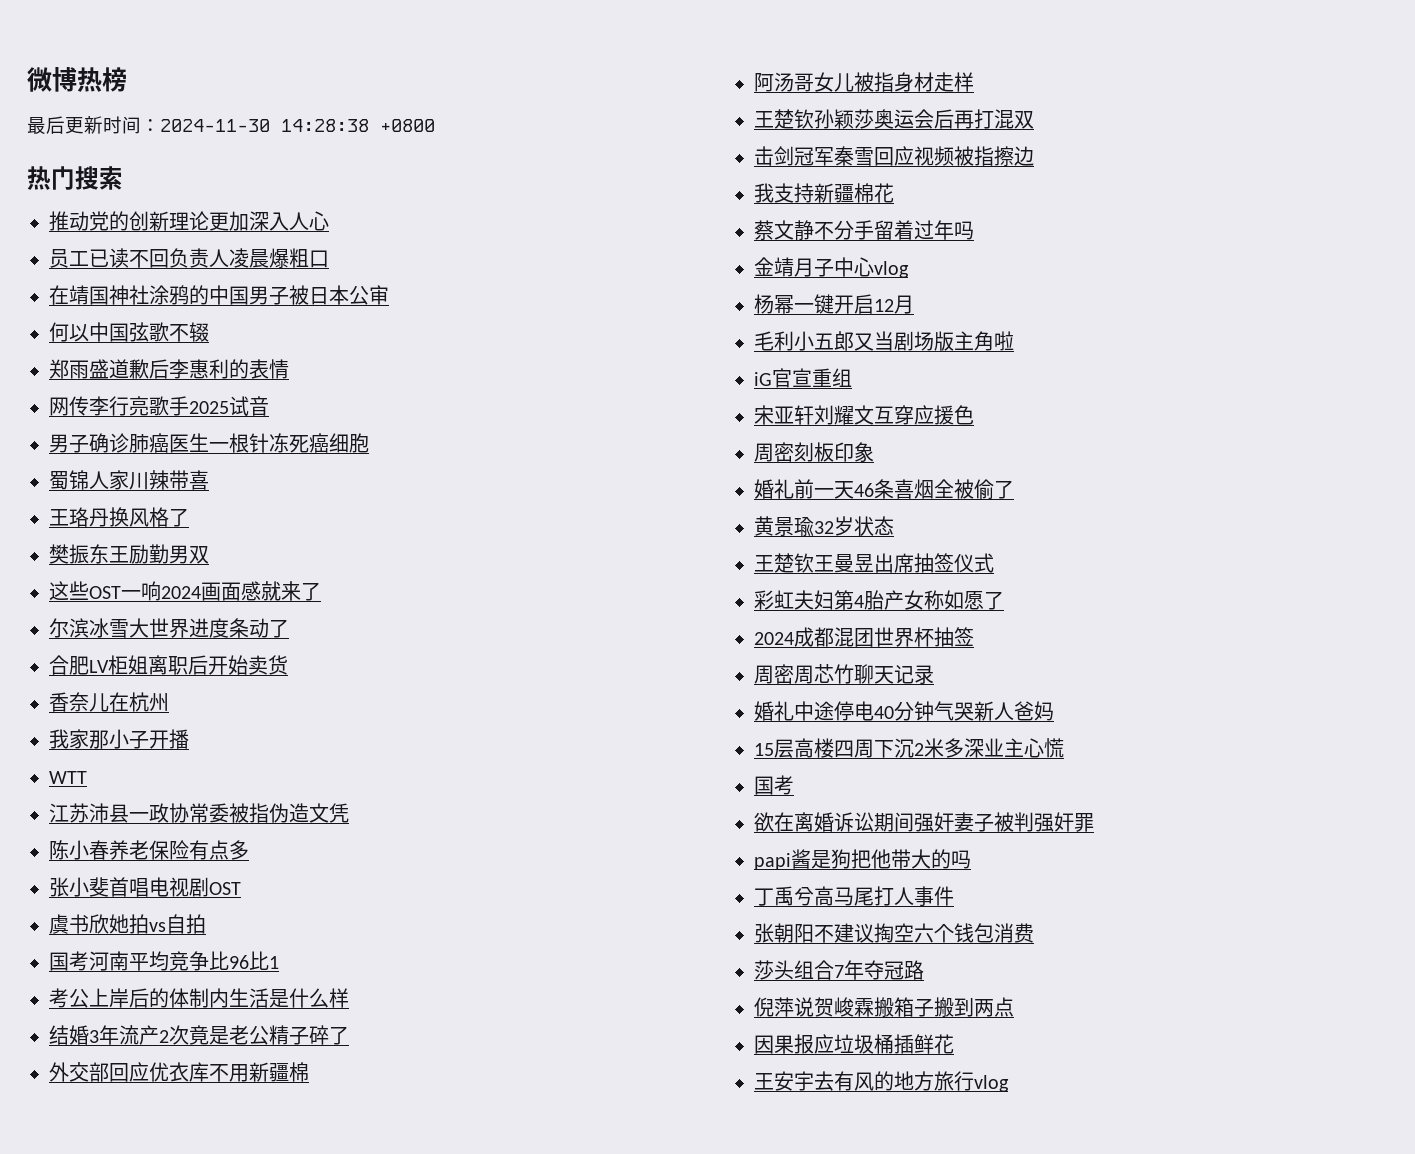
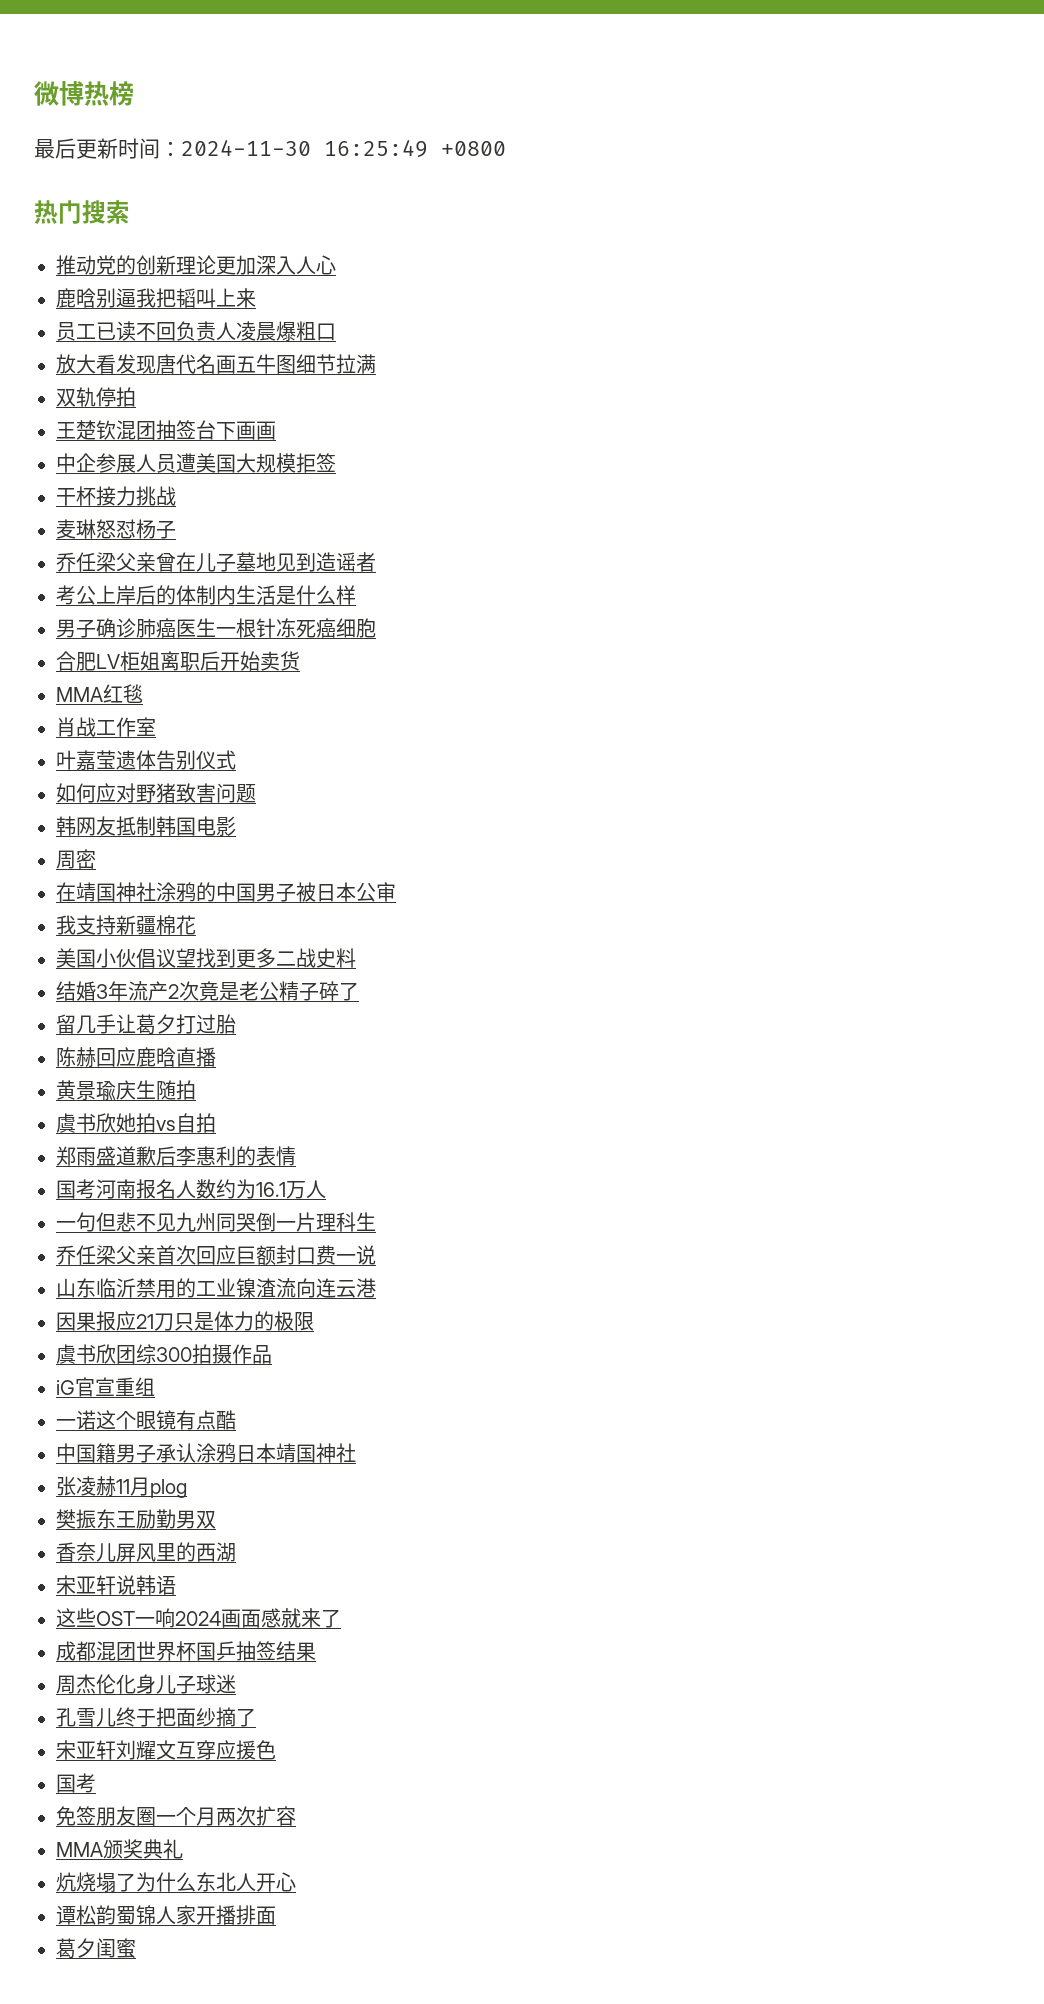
[281,119,369,132] 14:28:38 -> [324,139,428,158] 16:25:49
(329, 221) none -> [56,288,256,308] // 鹿晗别逼我把韬叫上来
(329, 259) none -> [56,354,376,374] [56,387,136,407] [56,420,276,440] [56,453,336,473] [56,486,176,506] [56,519,176,539] [56,552,376,572] [56,585,356,605] [56,618,376,638] [56,651,300,671] [56,684,143,703] [56,717,156,737] [56,750,236,771] [56,783,256,803] [56,816,236,836] [56,849,96,869] // 放大看发现唐代名画五牛图细节拉满 // 双轨停拍 // 王楚钦混团抽签台下画画 // 中企参展人员遭美国大规模拒签 // 干杯接力挑战 // 麦琳怒怼杨子 // 乔任梁父亲曾在儿子墓地见到造谣者 // 考公上岸后的体制内生活是什么样 // 男子确诊肺癌医生一根针冻死癌细胞 // 合肥LV柜姐离职后开始卖货 // MMA红毯 // 肖战工作室 // 叶嘉莹遗体告别仪式 // 如何应对野猪致害问题 // 韩网友抵制韩国电影 // 周密
[49,322,209,342] [49,359,289,379] [49,396,269,416] [49,433,369,453] [49,470,209,490] [49,507,189,527] [49,544,209,564] [49,581,321,601] [49,618,289,638] [49,655,288,675] [49,692,169,712] [49,729,189,749] [49,771,87,784] [49,803,349,823] [49,840,249,860] [49,877,241,897] [49,914,206,934] [49,951,279,971] [49,988,349,1008] 何以中国弦歌不辍 // 郑雨盛道歉后李惠利的表情 // 网传李行亮歌手2025试音 // 男子确诊肺癌医生一根针冻死癌细胞 // 蜀锦人家川辣带喜 // 王珞丹换风格了 // 樊振东王励勤男双 // 这些OST一响2024画面感就来了 // 尔滨冰雪大世界进度条动了 // 合肥LV柜姐离职后开始卖货 // 香奈儿在杭州 // 我家那小子开播 // WTT // 江苏沛县一政协常委被指伪造文凭 // 陈小春养老保险有点多 // 张小斐首唱电视剧OST // 虞书欣她拍vs自拍 // 国考河南平均竞争比96比1 // 考公上岸后的体制内生活是什么样 -> [56,915,196,935] [56,948,356,968] 我支持新疆棉花 // 美国小伙倡议望找到更多二战史料
[49,1062,309,1082] [754,72,974,92] [754,109,1034,129] [754,146,1034,166] [754,183,894,203] [754,220,974,240] [754,257,909,278] [754,294,914,314] [754,331,1014,351] [754,368,852,388] 外交部回应优衣库不用新疆棉 // 阿汤哥女儿被指身材走样 // 王楚钦孙颖莎奥运会后再打混双 // 击剑冠军秦雪回应视频被指擦边 // 我支持新疆棉花 // 蔡文静不分手留着过年吗 // 金靖月子中心vlog // 杨幂一键开启12月 // 毛利小五郎又当剧场版主角啦 // iG官宣重组 -> [56,1014,236,1035] [56,1047,216,1067] [56,1080,196,1100] [56,1113,216,1133] [56,1146,296,1166] [56,1179,326,1199] [56,1212,376,1232] [56,1245,376,1265] [56,1278,376,1298] [56,1311,314,1331] [56,1344,272,1364] [56,1377,155,1397] [56,1410,236,1430] [56,1443,356,1463] [56,1476,187,1498] [56,1509,216,1529] [56,1542,236,1562] [56,1575,176,1595] [56,1608,341,1628] [56,1641,316,1661] [56,1674,236,1694] [56,1707,256,1727] 留几手让葛夕打过胎 // 陈赫回应鹿晗直播 // 黄景瑜庆生随拍 // 虞书欣她拍vs自拍 // 郑雨盛道歉后李惠利的表情 // 国考河南报名人数约为16.1万人 // 一句但悲不见九州同哭倒一片理科生 // 乔任梁父亲首次回应巨额封口费一说 // 山东临沂禁用的工业镍渣流向连云港 // 因果报应21刀只是体力的极限 // 虞书欣团综300拍摄作品 // iG官宣重组 // 一诺这个眼镜有点酷 // 中国籍男子承认涂鸦日本靖国神社 // 张凌赫11月plog // 樊振东王励勤男双 // 香奈儿屏风里的西湖 // 宋亚轩说韩语 // 这些OST一响2024画面感就来了 // 成都混团世界杯国乒抽签结果 // 周杰伦化身儿子球迷 // 孔雪儿终于把面纱摘了
[754,442,874,462] [754,479,1014,499] [754,516,894,536] [754,553,994,573] [754,590,1004,610] [754,627,974,647] [754,664,934,684] [754,701,1054,721] [754,738,1064,758] [754,775,794,795] [754,812,1094,832] [754,849,971,870] [754,886,954,906] [754,923,1034,943] [754,960,924,980] [754,997,1014,1017] [754,1034,954,1054] [754,1071,1009,1092] 周密刻板印象 // 婚礼前一天46条喜烟全被偷了 // 黄景瑜32岁状态 // 王楚钦王曼昱出席抽签仪式 // 彩虹夫妇第4胎产女称如愿了 // 2024成都混团世界杯抽签 // 周密周芯竹聊天记录 // 婚礼中途停电40分钟气哭新人爸妈 // 15层高楼四周下沉2米多深业主心慌 // 国考 // 欲在离婚诉讼期间强奸妻子被判强奸罪 // papi酱是狗把他带大的吗 // 丁禹兮高马尾打人事件 // 张朝阳不建议掏空六个钱包消费 // 莎头组合7年夺冠路 // 倪萍说贺峻霖搬箱子搬到两点 // 因果报应垃圾桶插鲜花 // 王安宇去有风的地方旅行vlog -> [56,1773,96,1793] [56,1806,296,1826] [56,1839,183,1859] [56,1872,296,1892] [56,1905,276,1925] [56,1938,136,1959] 国考 // 免签朋友圈一个月两次扩容 // MMA颁奖典礼 // 炕烧塌了为什么东北人开心 // 谭松韵蜀锦人家开播排面 // 葛夕闺蜜

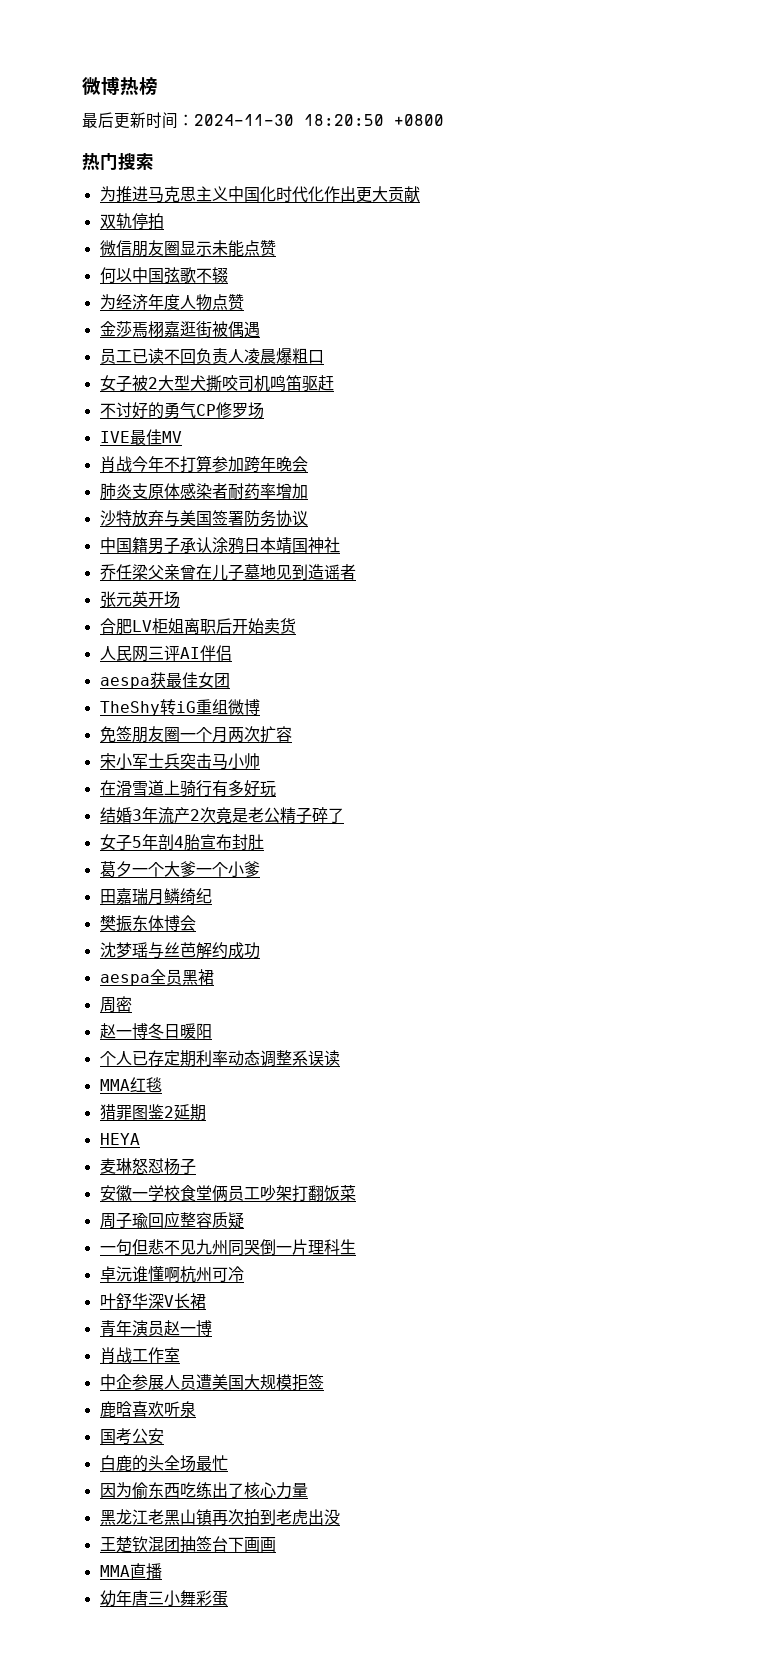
[324,139,428,158] 16:25:49 -> [304,114,384,126] 18:20:50
[56,255,336,275] [56,288,256,308] 推动党的创新理论更加深入人心 // 鹿晗别逼我把韬叫上来 -> [99,186,420,203] [99,213,164,230] [99,240,276,257] [99,267,228,284] [99,294,244,311] [99,321,260,338] 为推进马克思主义中国化时代化作出更大贡献 // 双轨停拍 // 微信朋友圈显示未能点赞 // 何以中国弦歌不辍 // 为经济年度人物点赞 // 金莎焉栩嘉逛街被偶遇
[56,354,376,374] [56,387,136,407] [56,420,276,440] [56,453,336,473] [56,486,176,506] [56,519,176,539] 放大看发现唐代名画五牛图细节拉满 // 双轨停拍 // 王楚钦混团抽签台下画画 // 中企参展人员遭美国大规模拒签 // 干杯接力挑战 // 麦琳怒怼杨子 -> [99,375,334,392] [99,402,264,419] [99,429,182,445] [99,455,308,473] [99,483,308,500] [99,510,308,527] [99,537,340,554] 女子被2大型犬撕咬司机鸣笛驱赶 // 不讨好的勇气CP修罗场 // IVE最佳MV // 肖战今年不打算参加跨年晚会 // 肺炎支原体感染者耐药率增加 // 沙特放弃与美国签署防务协议 // 中国籍男子承认涂鸦日本靖国神社
[56,585,356,605] [56,618,376,638] 考公上岸后的体制内生活是什么样 // 男子确诊肺癌医生一根针冻死癌细胞 -> [99,591,180,608] 张元英开场
[56,684,143,703] [56,717,156,737] [56,750,236,771] [56,783,256,803] [56,816,236,836] [56,849,96,869] [56,882,396,902] [56,915,196,935] [56,948,356,968] MMA红毯 // 肖战工作室 // 叶嘉莹遗体告别仪式 // 如何应对野猪致害问题 // 韩网友抵制韩国电影 // 周密 // 在靖国神社涂鸦的中国男子被日本公审 // 我支持新疆棉花 // 美国小伙倡议望找到更多二战史料 -> [99,645,232,662] [99,672,230,689] [99,699,260,716] [99,726,292,743] [99,753,260,770] [99,780,276,797] 人民网三评AI伴侣 // aespa获最佳女团 // TheShy转iG重组微博 // 免签朋友圈一个月两次扩容 // 宋小军士兵突击马小帅 // 在滑雪道上骑行有多好玩
[56,1014,236,1035] [56,1047,216,1067] [56,1080,196,1100] [56,1113,216,1133] [56,1146,296,1166] [56,1179,326,1199] 留几手让葛夕打过胎 // 陈赫回应鹿晗直播 // 黄景瑜庆生随拍 // 虞书欣她拍vs自拍 // 郑雨盛道歉后李惠利的表情 // 国考河南报名人数约为16.1万人 -> [99,834,264,851] [99,861,260,878] [99,888,212,905] [99,915,196,932] [99,942,260,959] [99,969,214,986] [99,996,132,1013] [99,1023,212,1040] [99,1050,340,1067] [99,1077,162,1093] [99,1104,206,1121] [99,1133,140,1145] [99,1158,196,1175] [99,1185,356,1202] [99,1211,244,1229] 女子5年剖4胎宣布封肚 // 葛夕一个大爹一个小爹 // 田嘉瑞月鳞绮纪 // 樊振东体博会 // 沈梦瑶与丝芭解约成功 // aespa全员黑裙 // 周密 // 赵一博冬日暖阳 // 个人已存定期利率动态调整系误读 // MMA红毯 // 猎罪图鉴2延期 // HEYA // 麦琳怒怼杨子 // 安徽一学校食堂俩员工吵架打翻饭菜 // 周子瑜回应整容质疑
[56,1245,376,1265] [56,1278,376,1298] [56,1311,314,1331] [56,1344,272,1364] [56,1377,155,1397] [56,1410,236,1430] [56,1443,356,1463] [56,1476,187,1498] [56,1509,216,1529] [56,1542,236,1562] [56,1575,176,1595] [56,1608,341,1628] [56,1641,316,1661] [56,1674,236,1694] [56,1707,256,1727] [56,1740,276,1760] [56,1773,96,1793] [56,1806,296,1826] [56,1839,183,1859] [56,1872,296,1892] [56,1905,276,1925] [56,1938,136,1959] 乔任梁父亲首次回应巨额封口费一说 // 山东临沂禁用的工业镍渣流向连云港 // 因果报应21刀只是体力的极限 // 虞书欣团综300拍摄作品 // iG官宣重组 // 一诺这个眼镜有点酷 // 中国籍男子承认涂鸦日本靖国神社 // 张凌赫11月plog // 樊振东王励勤男双 // 香奈儿屏风里的西湖 // 宋亚轩说韩语 // 这些OST一响2024画面感就来了 // 成都混团世界杯国乒抽签结果 // 周杰伦化身儿子球迷 // 孔雪儿终于把面纱摘了 // 宋亚轩刘耀文互穿应援色 // 国考 // 免签朋友圈一个月两次扩容 // MMA颁奖典礼 // 炕烧塌了为什么东北人开心 // 谭松韵蜀锦人家开播排面 // 葛夕闺蜜 -> [99,1266,244,1283] [99,1293,206,1309] [99,1320,212,1337] [99,1347,180,1364] [99,1374,324,1391] [99,1401,196,1417] [99,1428,164,1445] [99,1455,228,1472] [99,1482,308,1499] [99,1509,340,1526] [99,1536,276,1553] [99,1563,162,1580] [99,1590,228,1607] 卓沅谁懂啊杭州可冷 // 叶舒华深V长裙 // 青年演员赵一博 // 肖战工作室 // 中企参展人员遭美国大规模拒签 // 鹿晗喜欢听泉 // 国考公安 // 白鹿的头全场最忙 // 因为偷东西吃练出了核心力量 // 黑龙江老黑山镇再次拍到老虎出没 // 王楚钦混团抽签台下画画 // MMA直播 // 幼年唐三小舞彩蛋

